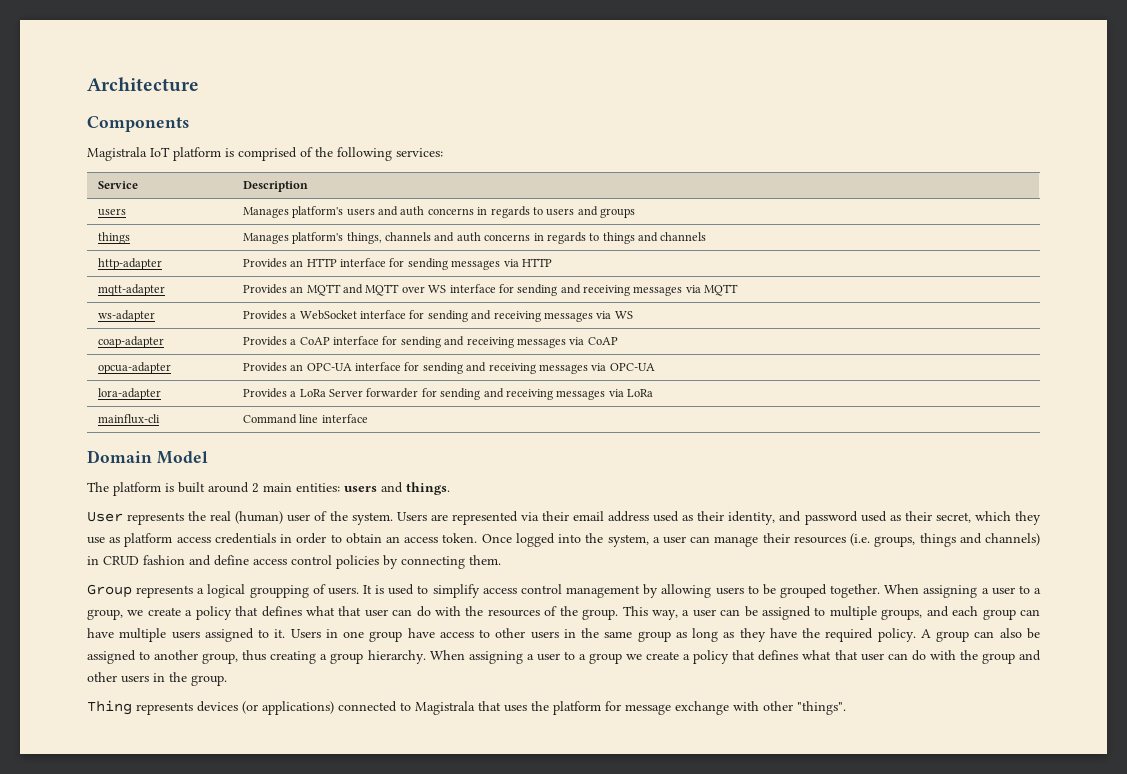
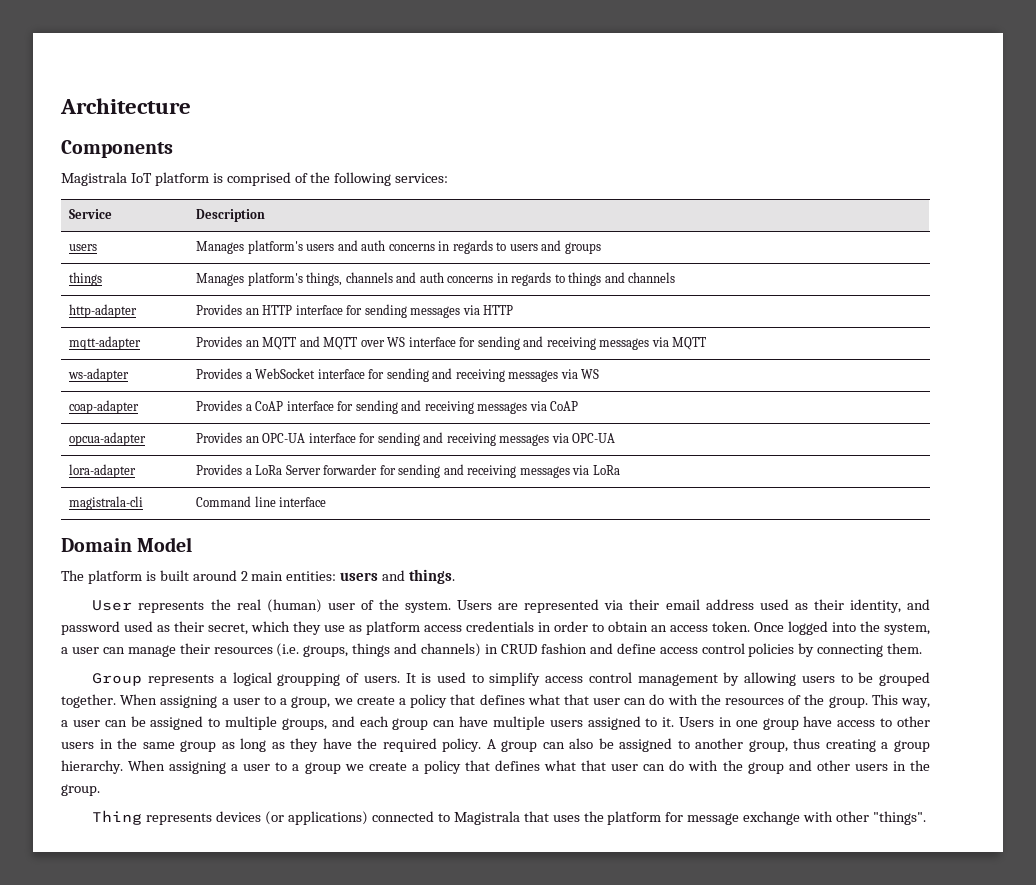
[97,414,160,424] mainflux-cli -> [69,496,144,510] magistrala-cli

